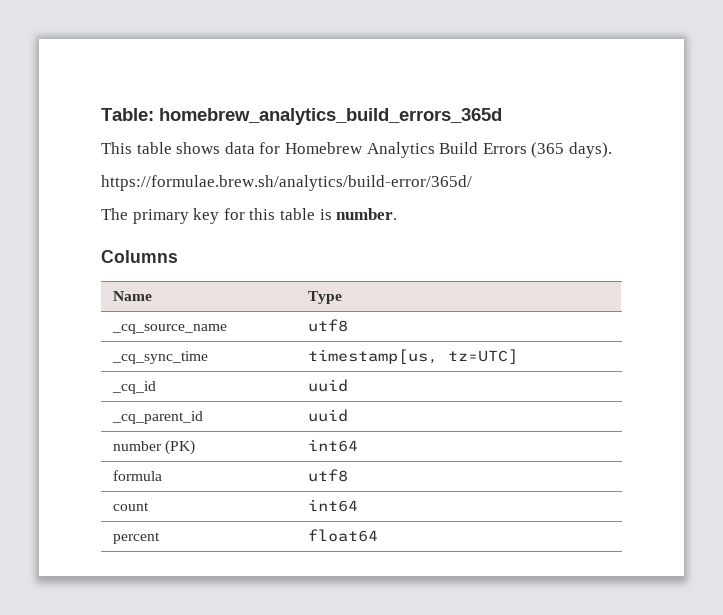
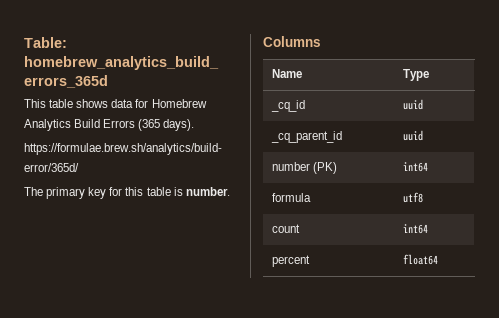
[111,324,227,334] [307,319,348,332] [111,351,208,364] [307,349,518,364] // _cq_source_name | utf8 // _cq_sync_time | timestamp[us, tz=UTC] -> (429, 75) none

